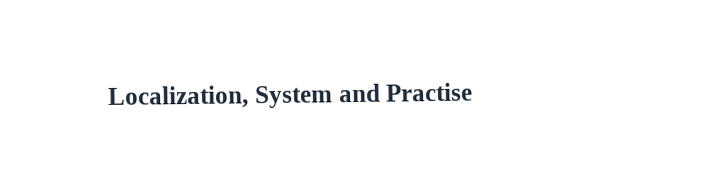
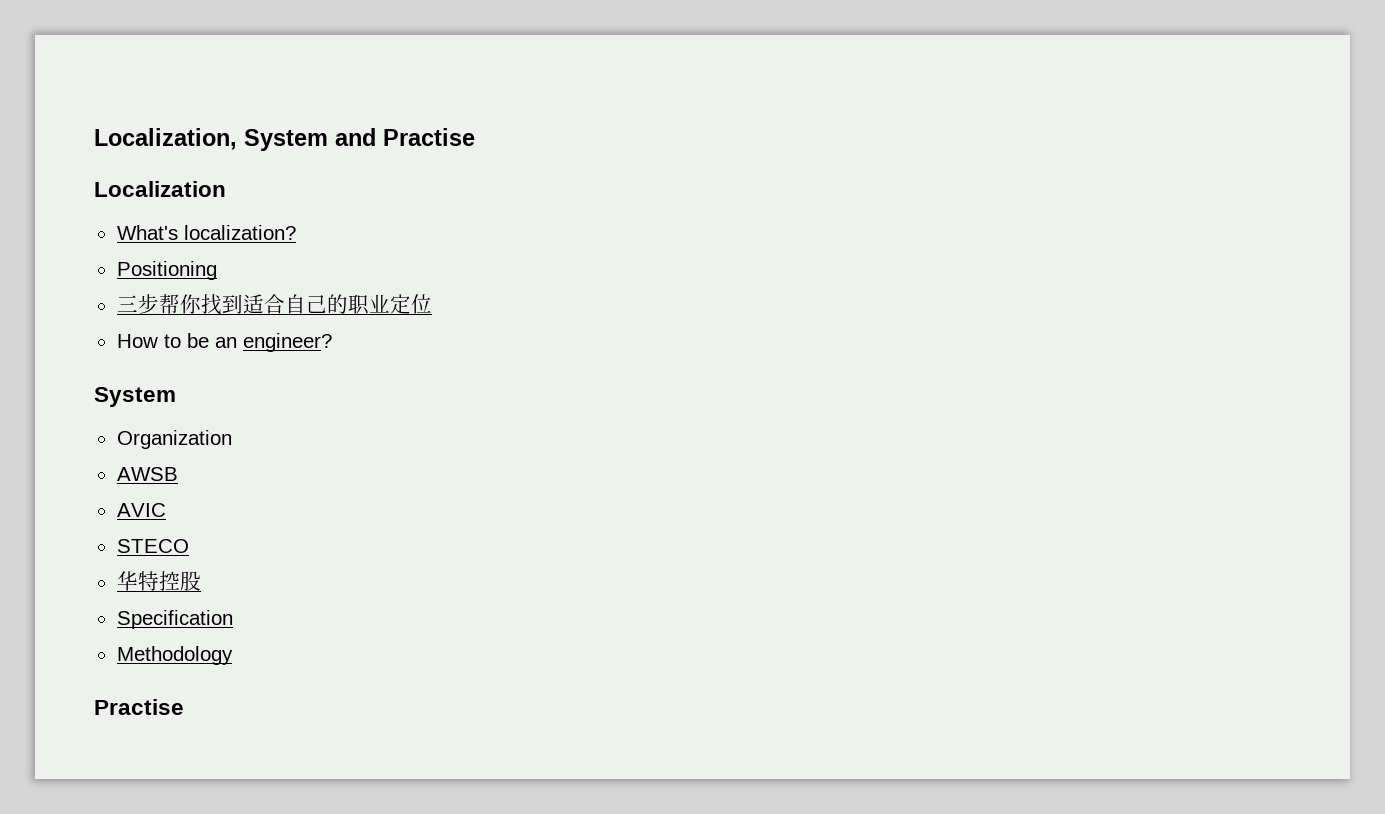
(474, 92) none -> [94,181,226,197] [116,225,296,240] [116,261,217,280] [116,294,432,315] [116,333,332,352] [94,387,176,407] [116,430,232,449] [116,467,178,481] [116,503,166,517] [116,539,189,553] [116,571,201,591] [116,610,233,629] [116,646,233,665] [94,699,184,715] // Localization // What's localization? // Positioning // 三步帮你找到适合自己的职业定位 // How to be an engineer? // System // Organization // AWSB // AVIC // STECO // 华特控股 // Specification // Methodology // Practise

